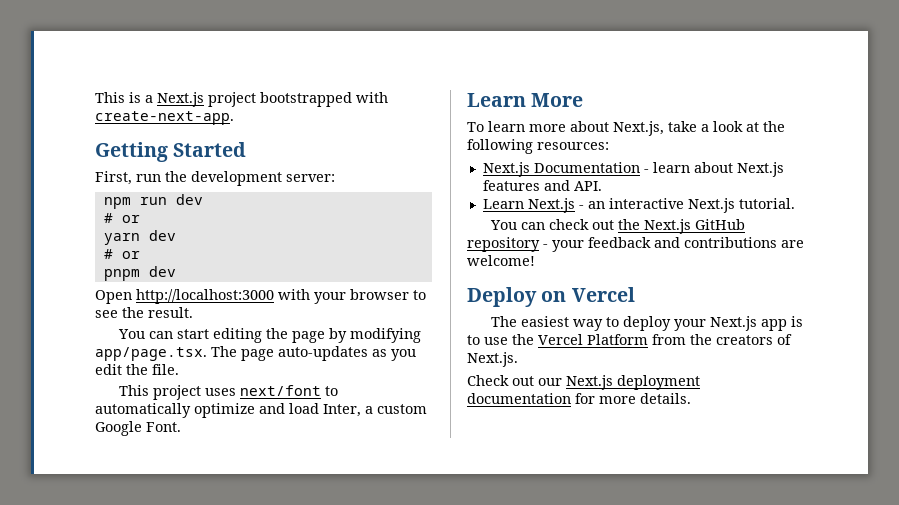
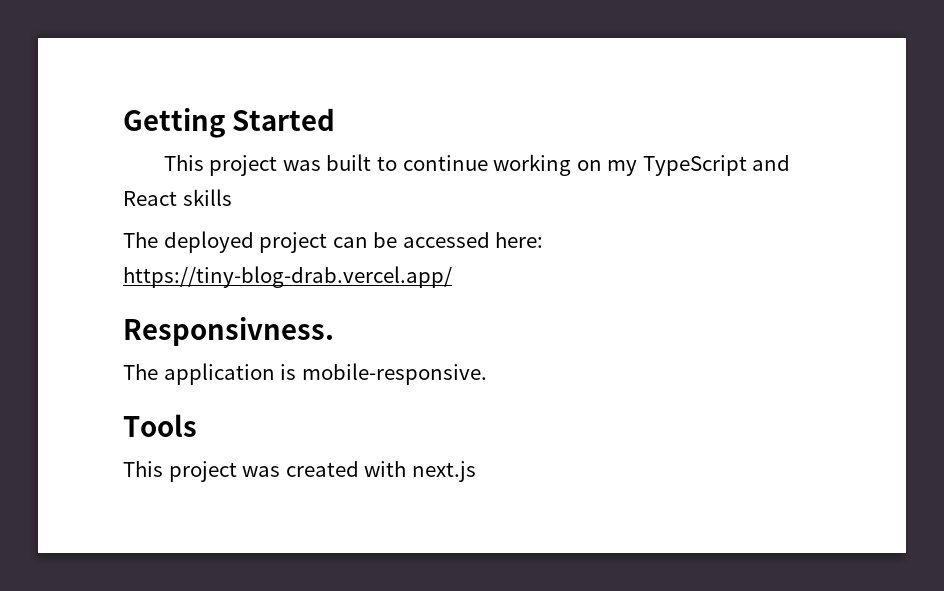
[95,92,388,107] [95,111,234,125] [95,142,247,162] [95,171,335,186] [103,194,203,209] [103,213,140,223] [103,230,176,245] [103,249,140,259] [103,266,176,281] [95,289,426,304] [95,307,193,318] [117,328,421,343] [95,346,416,361] [95,364,179,375] [118,385,338,400] [95,403,427,418] [95,421,181,436] [467,93,584,107] [467,121,785,136] [467,139,609,154] [482,162,784,177] [482,180,602,191] [482,198,795,213] [489,219,745,234] [467,237,804,252] [467,255,535,266] [467,287,635,307] [490,316,803,331] [467,334,792,345] [467,352,518,367] [467,375,700,390] [467,393,691,404] This is a Next.js project bootstrapped with create-next-app. // Getting Started // First, run the development server: // npm run dev // # or // yarn dev // # or // pnpm dev // Open http://localhost:3000 with your browser to see the result. // You can start editing the page by modifying app/page.tsx. The page auto-updates as you edit the file. // This project uses next/font to automatically optimize and load Inter, a custom Google Font. // Learn More // To learn more about Next.js, take a look at the following resources: // Next.js Documentation - learn about Next.js features and API. // Learn Next.js - an interactive Next.js tutorial. // You can check out the Next.js GitHub repository - your feedback and contributions are welcome! // Deploy on Vercel // The easiest way to deploy your Next.js app is to use the Vercel Platform from the creators of Next.js. // Check out our Next.js deployment documentation for more details. -> [123,108,336,138] [163,154,791,176] [123,189,232,206] [123,231,544,253] [123,266,452,288] [123,317,334,346] [123,363,487,385] [123,414,197,437] [123,461,476,482] Getting Started // This project was built to continue working on my TypeScript and React skills // The deployed project can be accessed here: https://tiny-blog-drab.vercel.app/ // Responsivness. // The application is mobile-responsive. // Tools // This project was created with next.js

